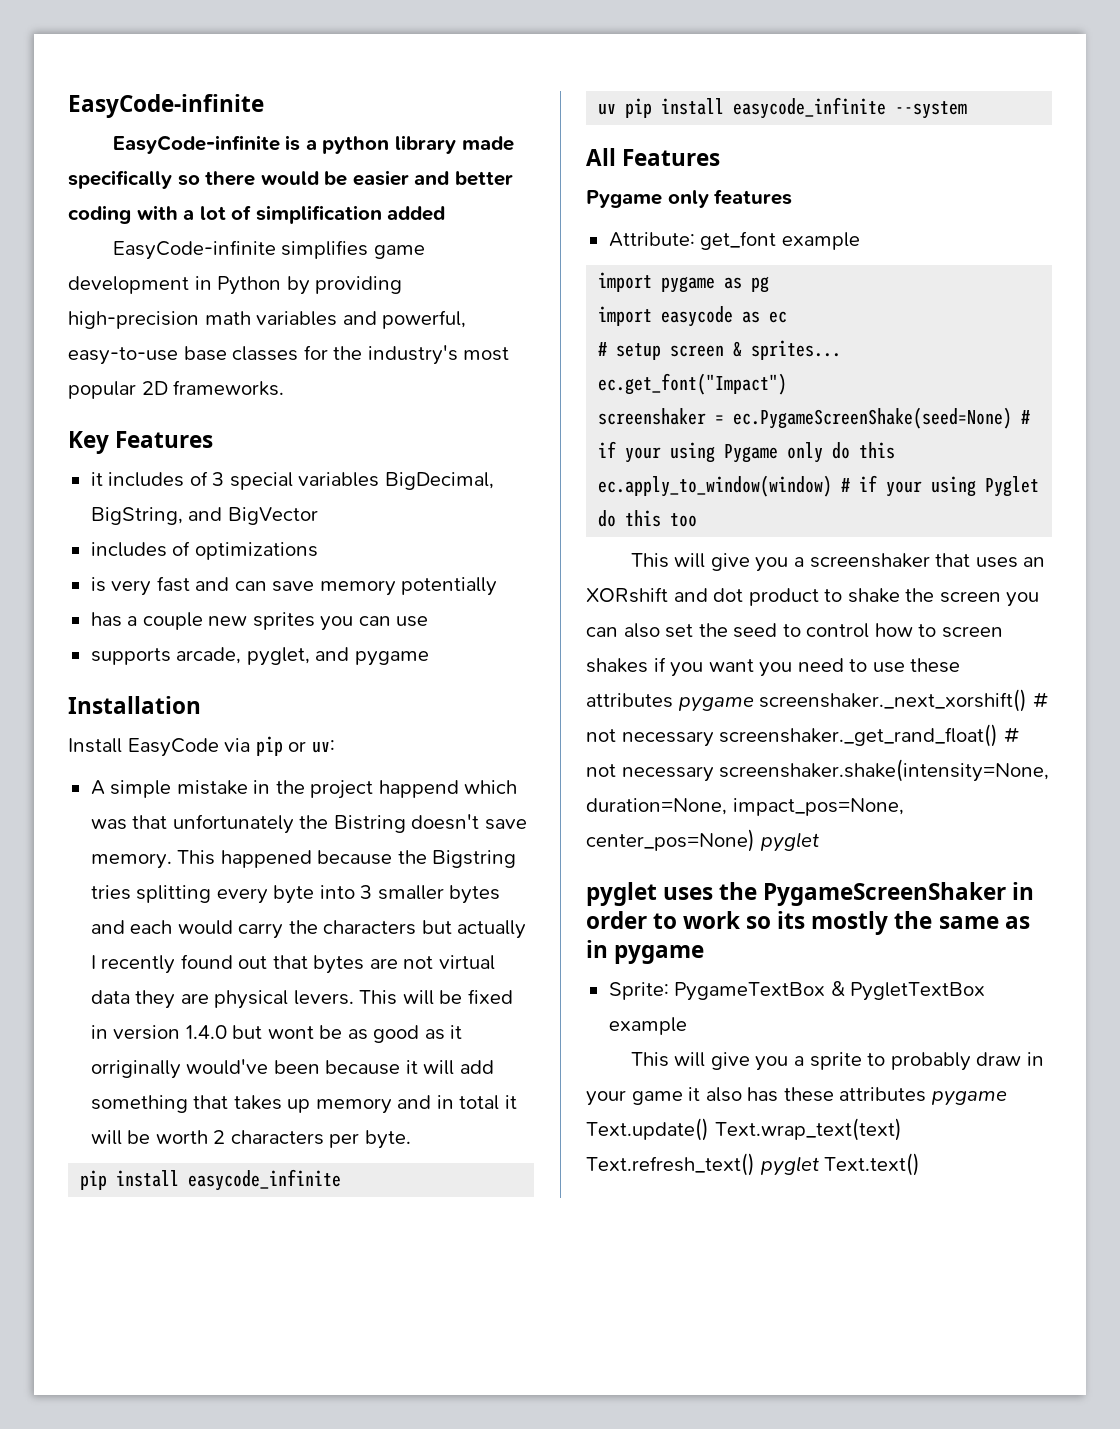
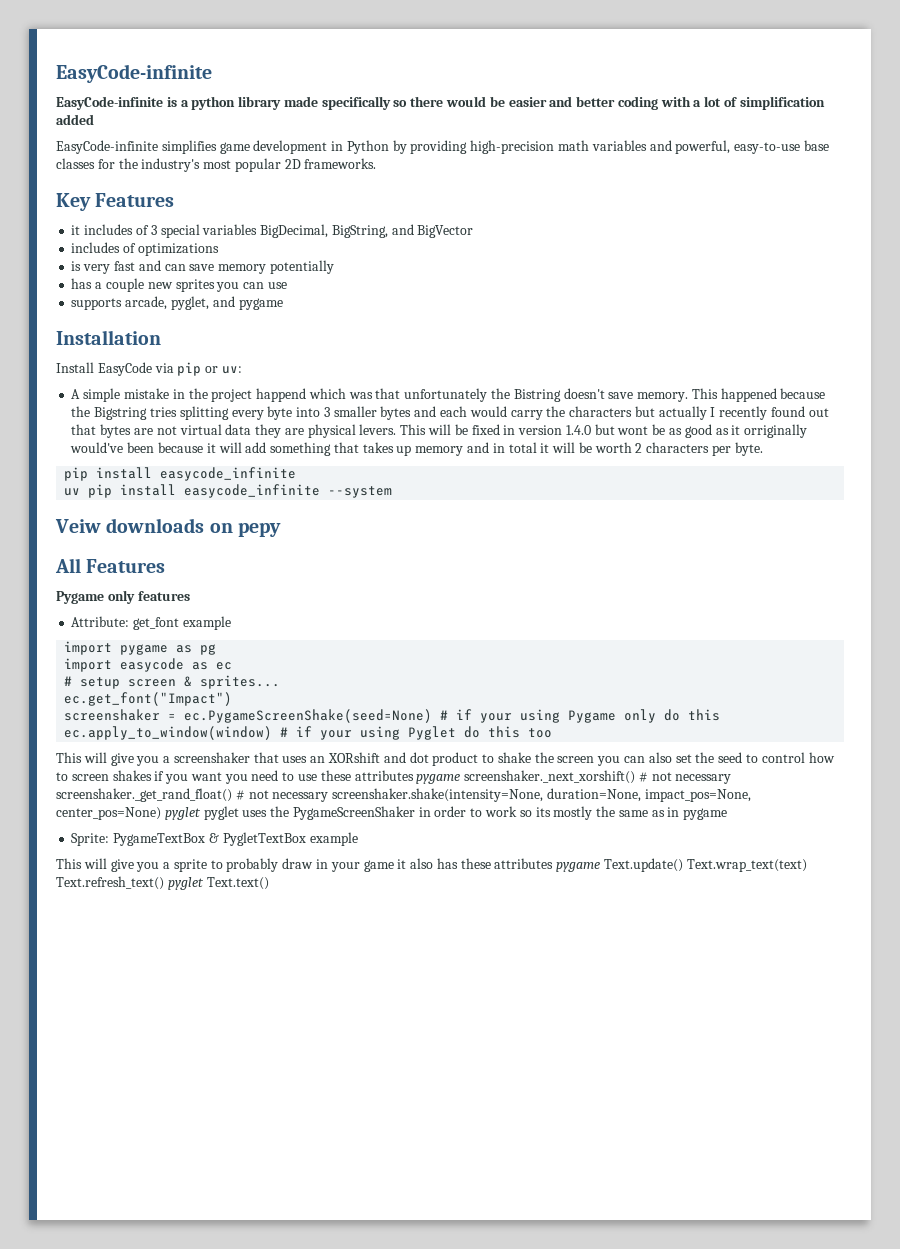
(968, 110) none -> [55,518,281,537] // Veiw downloads on pepy
(819, 842) // -> (201, 813) none

